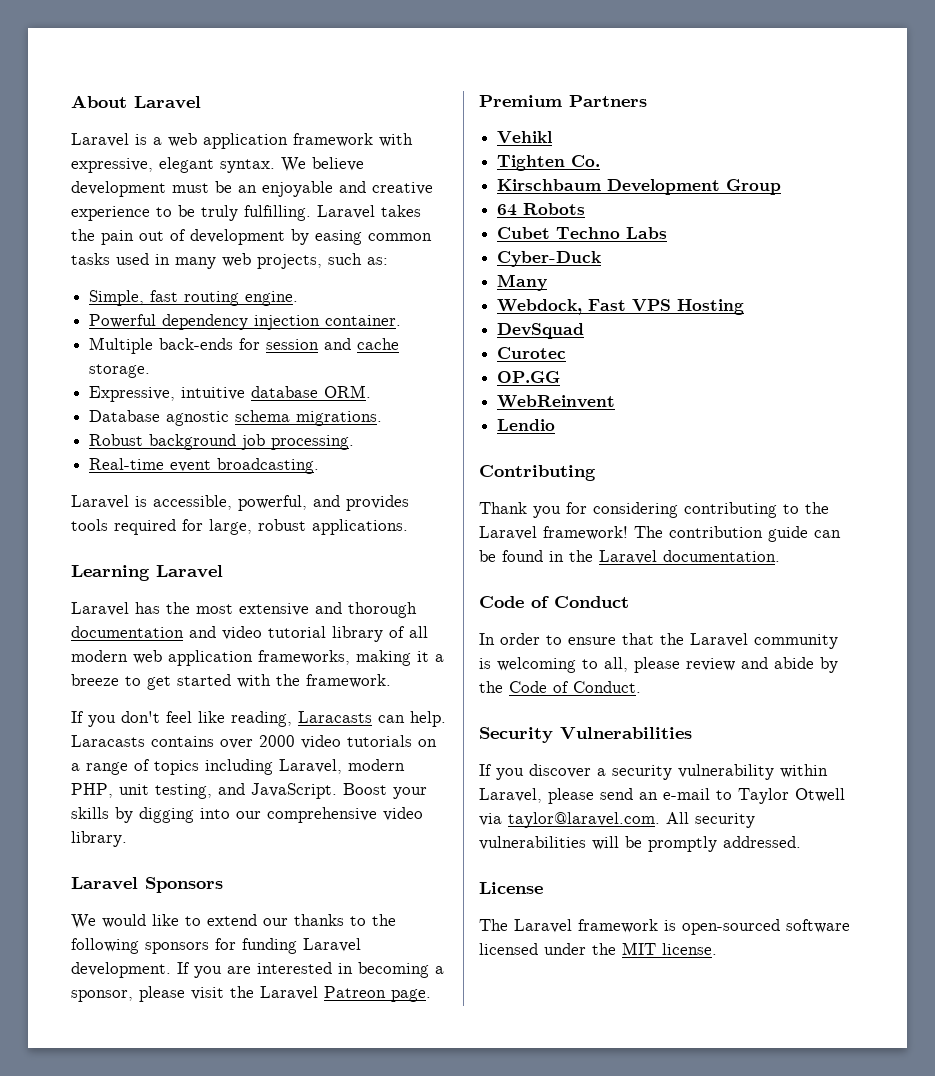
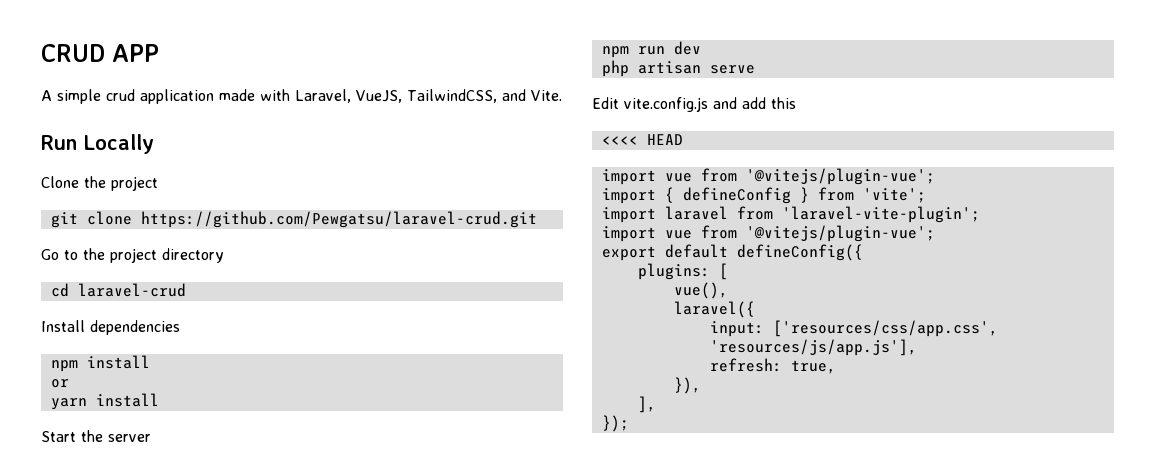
[71,95,201,109] [71,133,413,149] [71,157,364,173] [71,181,433,197] [71,205,421,221] [71,229,432,245] [71,253,388,269] [89,290,299,306] [89,314,402,330] [89,337,400,354] [89,364,151,378] [89,385,372,402] [89,410,383,426] [89,434,355,450] [89,458,320,474] [71,495,409,511] [71,519,408,535] [71,565,223,581] [71,602,417,618] [71,626,428,642] [71,650,444,666] [71,674,391,690] [71,711,446,727] [71,735,437,749] [71,759,405,775] [71,783,427,799] [71,807,423,823] [71,831,127,847] [71,877,223,893] [71,914,396,929] [71,938,361,954] [71,962,444,978] [71,986,431,1002] [479,95,647,107] [497,131,553,143] [497,155,601,171] [497,179,782,195] [497,203,586,216] [497,227,668,239] [497,251,602,267] [497,274,548,291] [497,299,745,315] [497,323,585,339] [497,347,567,359] [497,371,561,383] [497,395,616,408] [497,419,556,431] [479,465,596,481] [479,502,829,518] [479,526,841,542] [479,550,780,564] [479,596,629,608] [479,633,838,649] [479,657,838,673] [479,681,641,693] [479,727,692,743] [479,764,828,780] [479,788,845,804] [479,812,755,828] [479,836,801,852] [479,882,543,894] [479,919,850,935] [479,942,717,955] About Laravel // Laravel is a web application framework with expressive, elegant syntax. We believe development must be an enjoyable and creative experience to be truly fulfilling. Laravel takes the pain out of development by easing common tasks used in many web projects, such as: // Simple, fast routing engine. // Powerful dependency injection container. // Multiple back-ends for session and cache storage. // Expressive, intuitive database ORM. // Database agnostic schema migrations. // Robust background job processing. // Real-time event broadcasting. // Laravel is accessible, powerful, and provides tools required for large, robust applications. // Learning Laravel // Laravel has the most extensive and thorough documentation and video tutorial library of all modern web application frameworks, making it a breeze to get started with the framework. // If you don't feel like reading, Laracasts can help. Laracasts contains over 2000 video tutorials on a range of topics including Laravel, modern PHP, unit testing, and JavaScript. Boost your skills by digging into our comprehensive video library. // Laravel Sponsors // We would like to extend our thanks to the following sponsors for funding Laravel development. If you are interested in becoming a sponsor, please visit the Laravel Patreon page. // Premium Partners // Vehikl // Tighten Co. // Kirschbaum Development Group // 64 Robots // Cubet Techno Labs // Cyber-Duck // Many // Webdock, Fast VPS Hosting // DevSquad // Curotec // OP.GG // WebReinvent // Lendio // Contributing // Thank you for considering contributing to the Laravel framework! The contribution guide can be found in the Laravel documentation. // Code of Conduct // In order to ensure that the Laravel community is welcoming to all, please review and abide by the Code of Conduct. // Security Vulnerabilities // If you discover a security vulnerability within Laravel, please send an e-mail to Taylor Otwell via taylor@laravel.com. All security vulnerabilities will be promptly addressed. // License // The Laravel framework is open-sourced software licensed under the MIT license. -> [41,44,159,62] [41,89,562,104] [41,134,154,154] [41,176,158,191] [50,211,537,228] [41,248,224,263] [50,283,186,297] [41,320,180,335] [50,355,150,372] [50,379,69,388] [50,393,159,410] [41,430,151,442] [601,41,701,58] [601,60,755,77] [592,97,796,112] [601,134,683,145] [601,168,935,185] [601,187,926,204] [601,206,980,223] [601,225,935,242] [601,244,863,261] [637,263,728,280] [673,282,728,299] [673,301,755,318] [709,320,998,337] [709,339,917,356] [709,358,836,374] [673,377,701,394] [637,396,656,413] [601,415,629,432] CRUD APP // A simple crud application made with Laravel, VueJS, TailwindCSS, and Vite. // Run Locally // Clone the project // git clone https://github.com/Pewgatsu/laravel-crud.git // Go to the project directory // cd laravel-crud // Install dependencies // npm install // or // yarn install // Start the server // npm run dev // php artisan serve // Edit vite.config.js and add this // <<<< HEAD // import vue from '@vitejs/plugin-vue'; // import { defineConfig } from 'vite'; // import laravel from 'laravel-vite-plugin'; // import vue from '@vitejs/plugin-vue'; // export default defineConfig({ // plugins: [ // vue(), // laravel({ // input: ['resources/css/app.css', 'resources/js/app.js'], // refresh: true, // }), // ], // });

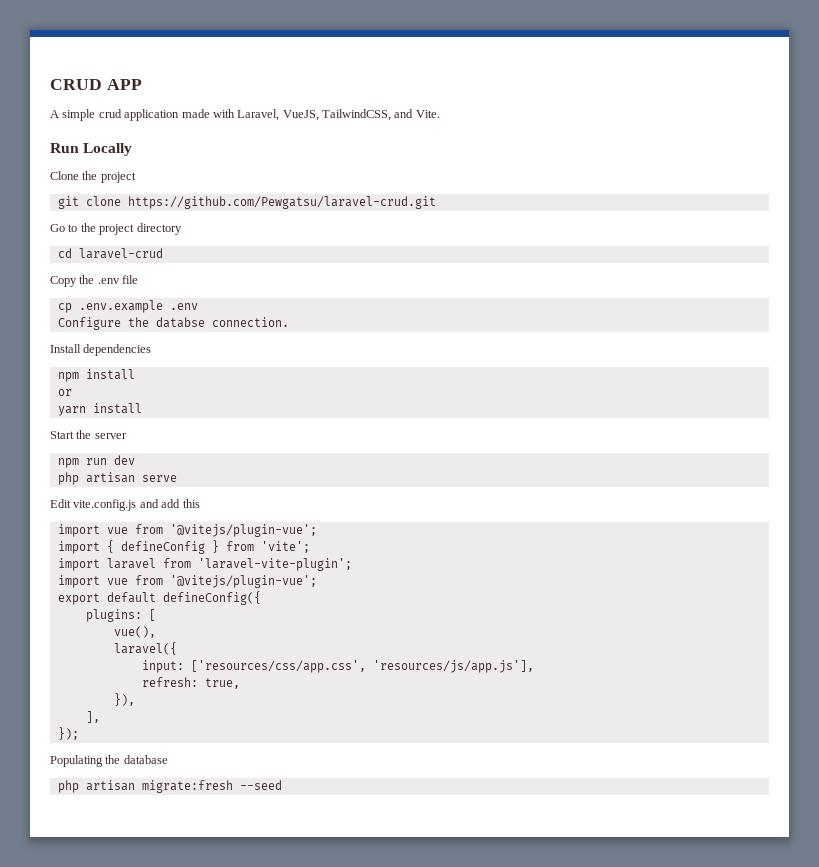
(186, 290) none -> [50,275,139,287] [57,300,198,313] [57,317,289,330] // Copy the .env file // cp .env.example .env // Configure the databse connection.
[601,134,683,145] // <<<< HEAD -> (200, 503) none
(629, 423) none -> [50,755,168,767] [57,780,282,793] // Populating the database // php artisan migrate:fresh --seed

